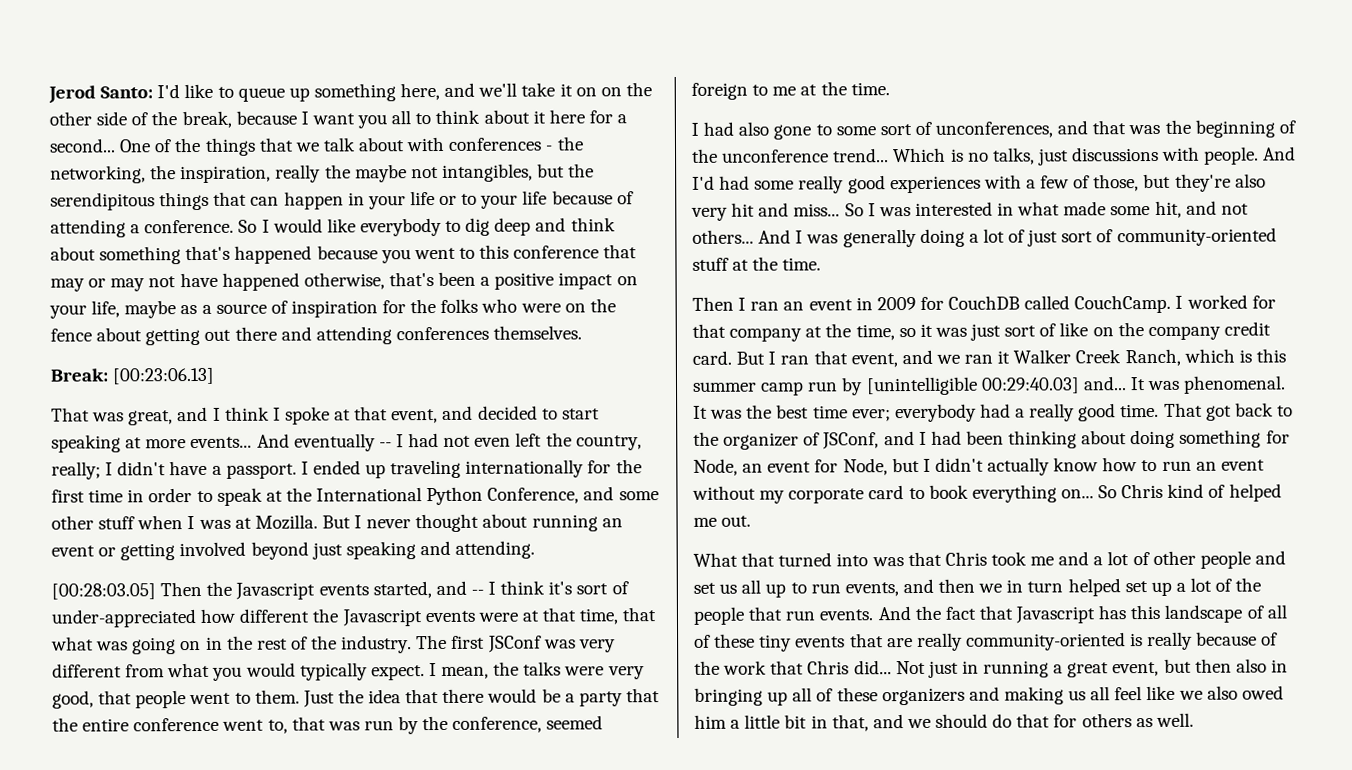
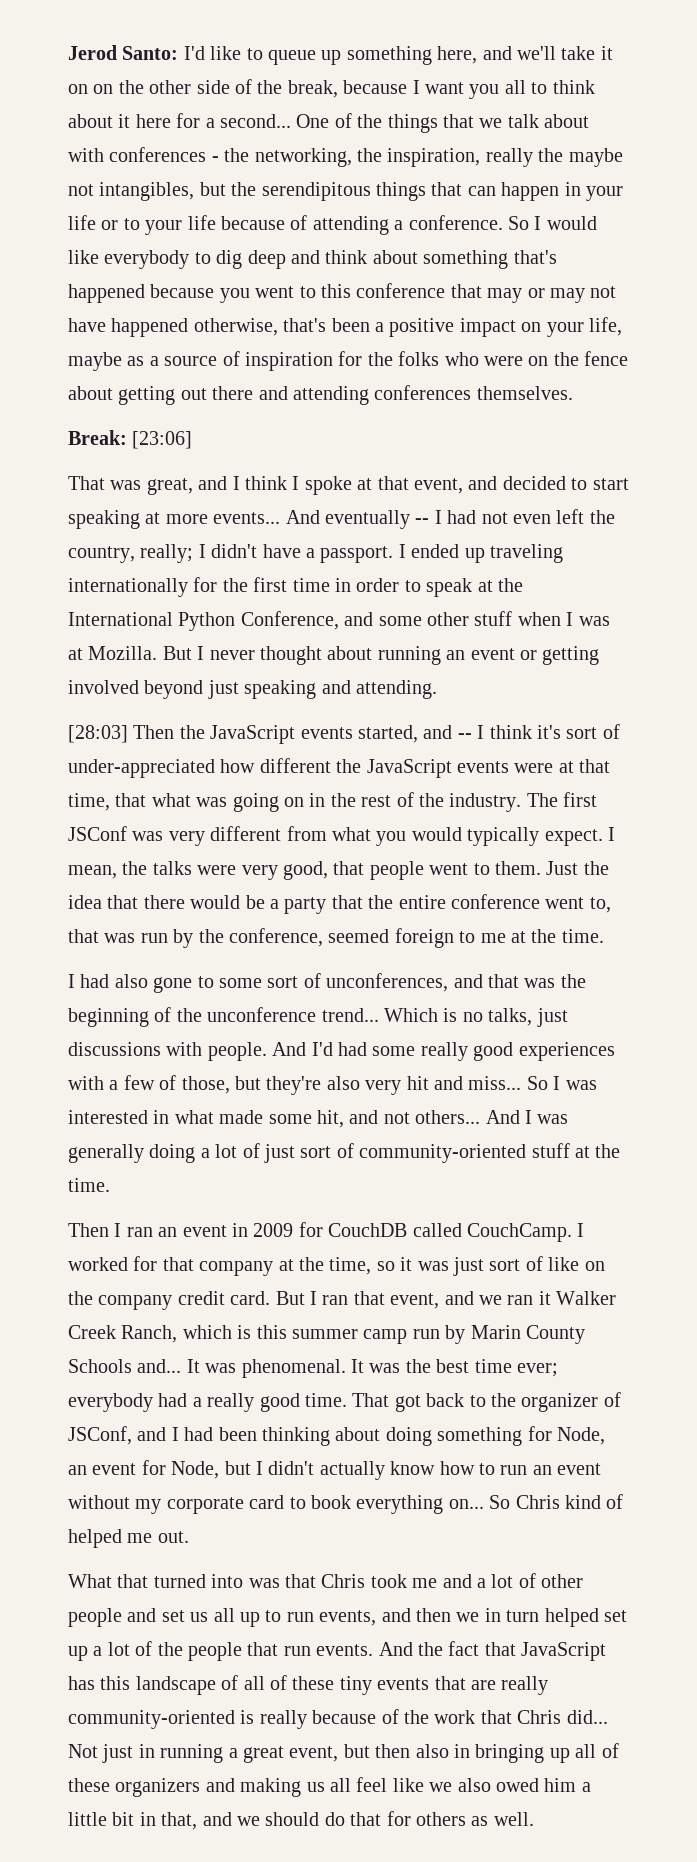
[112,367,215,385] [00:23:06.13] -> [132,431,193,449] [23:06]
[51,583,156,600] [00:28:03.05] -> [68,725,128,743] [28:03]
[235,582,316,600] Javascript -> [210,725,296,744] JavaScript
[341,609,423,627] Javascript -> [366,759,452,778] JavaScript
[865,376,1080,396] [unintelligible 00:29:40.03] -> [470,1325,585,1344] [68,1359,132,1373] Marin County Schools
[1015,606,1097,624] Javascript -> [521,1642,607,1661] JavaScript

